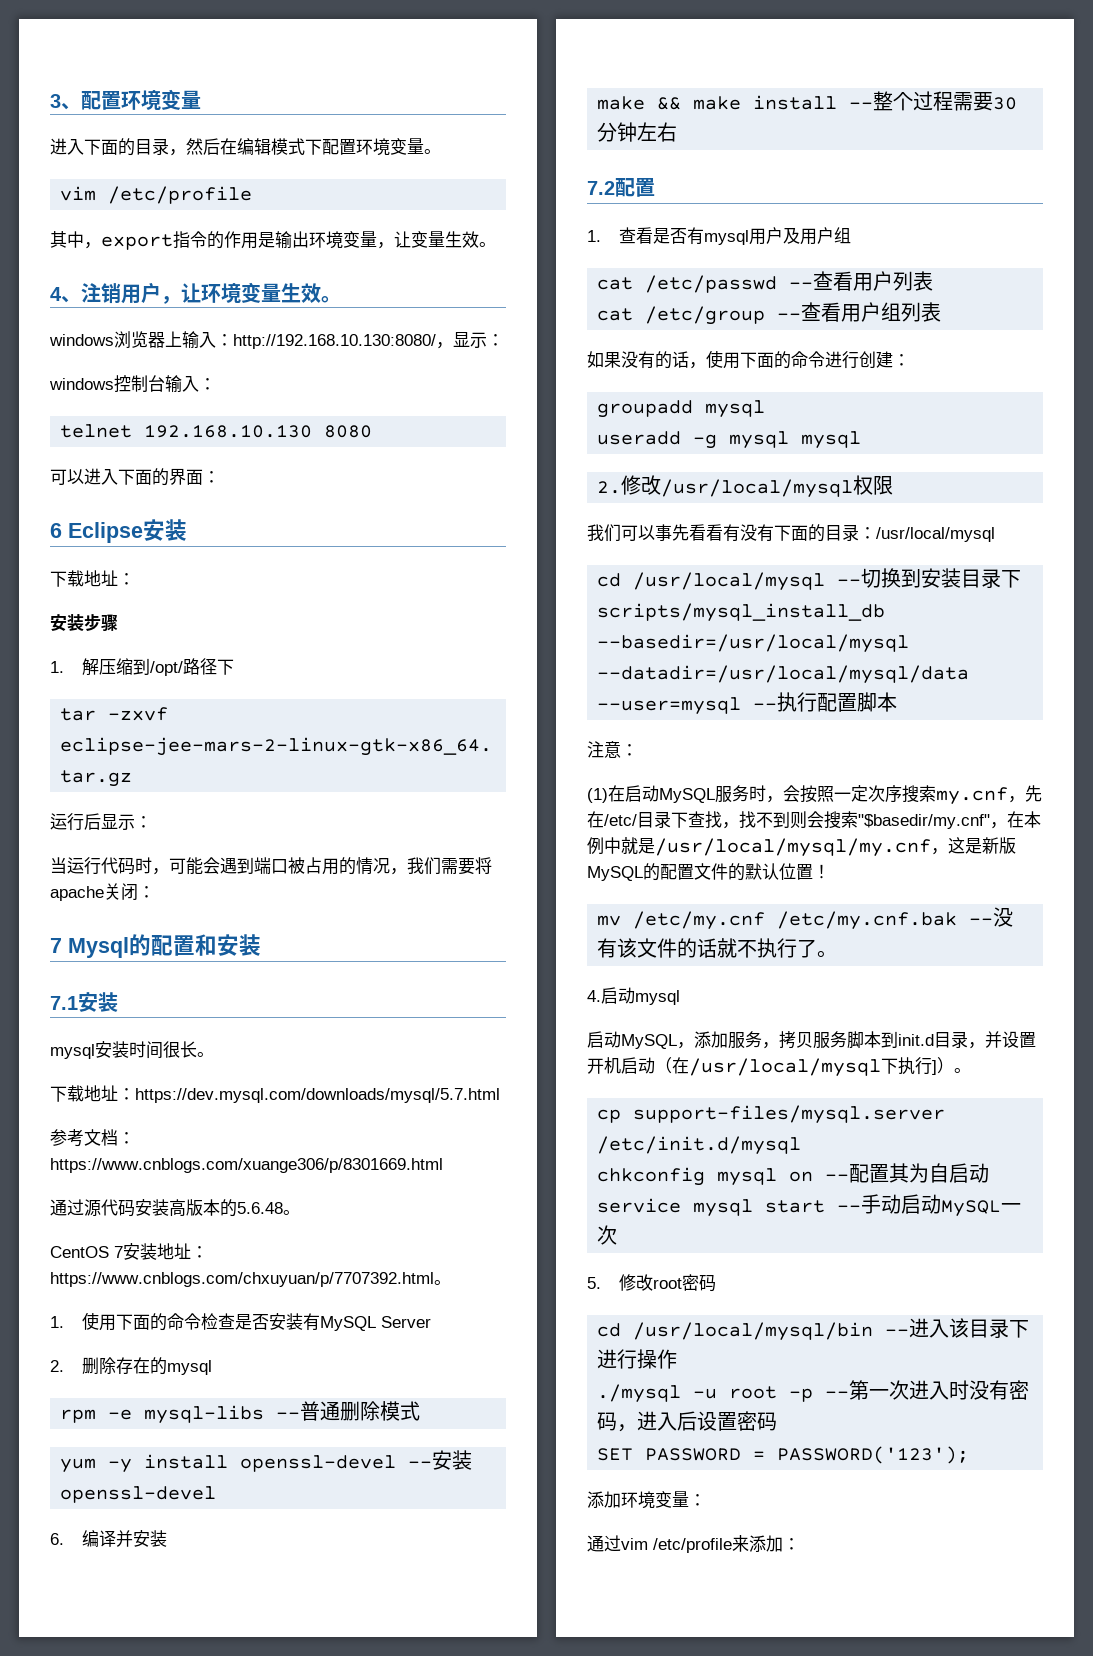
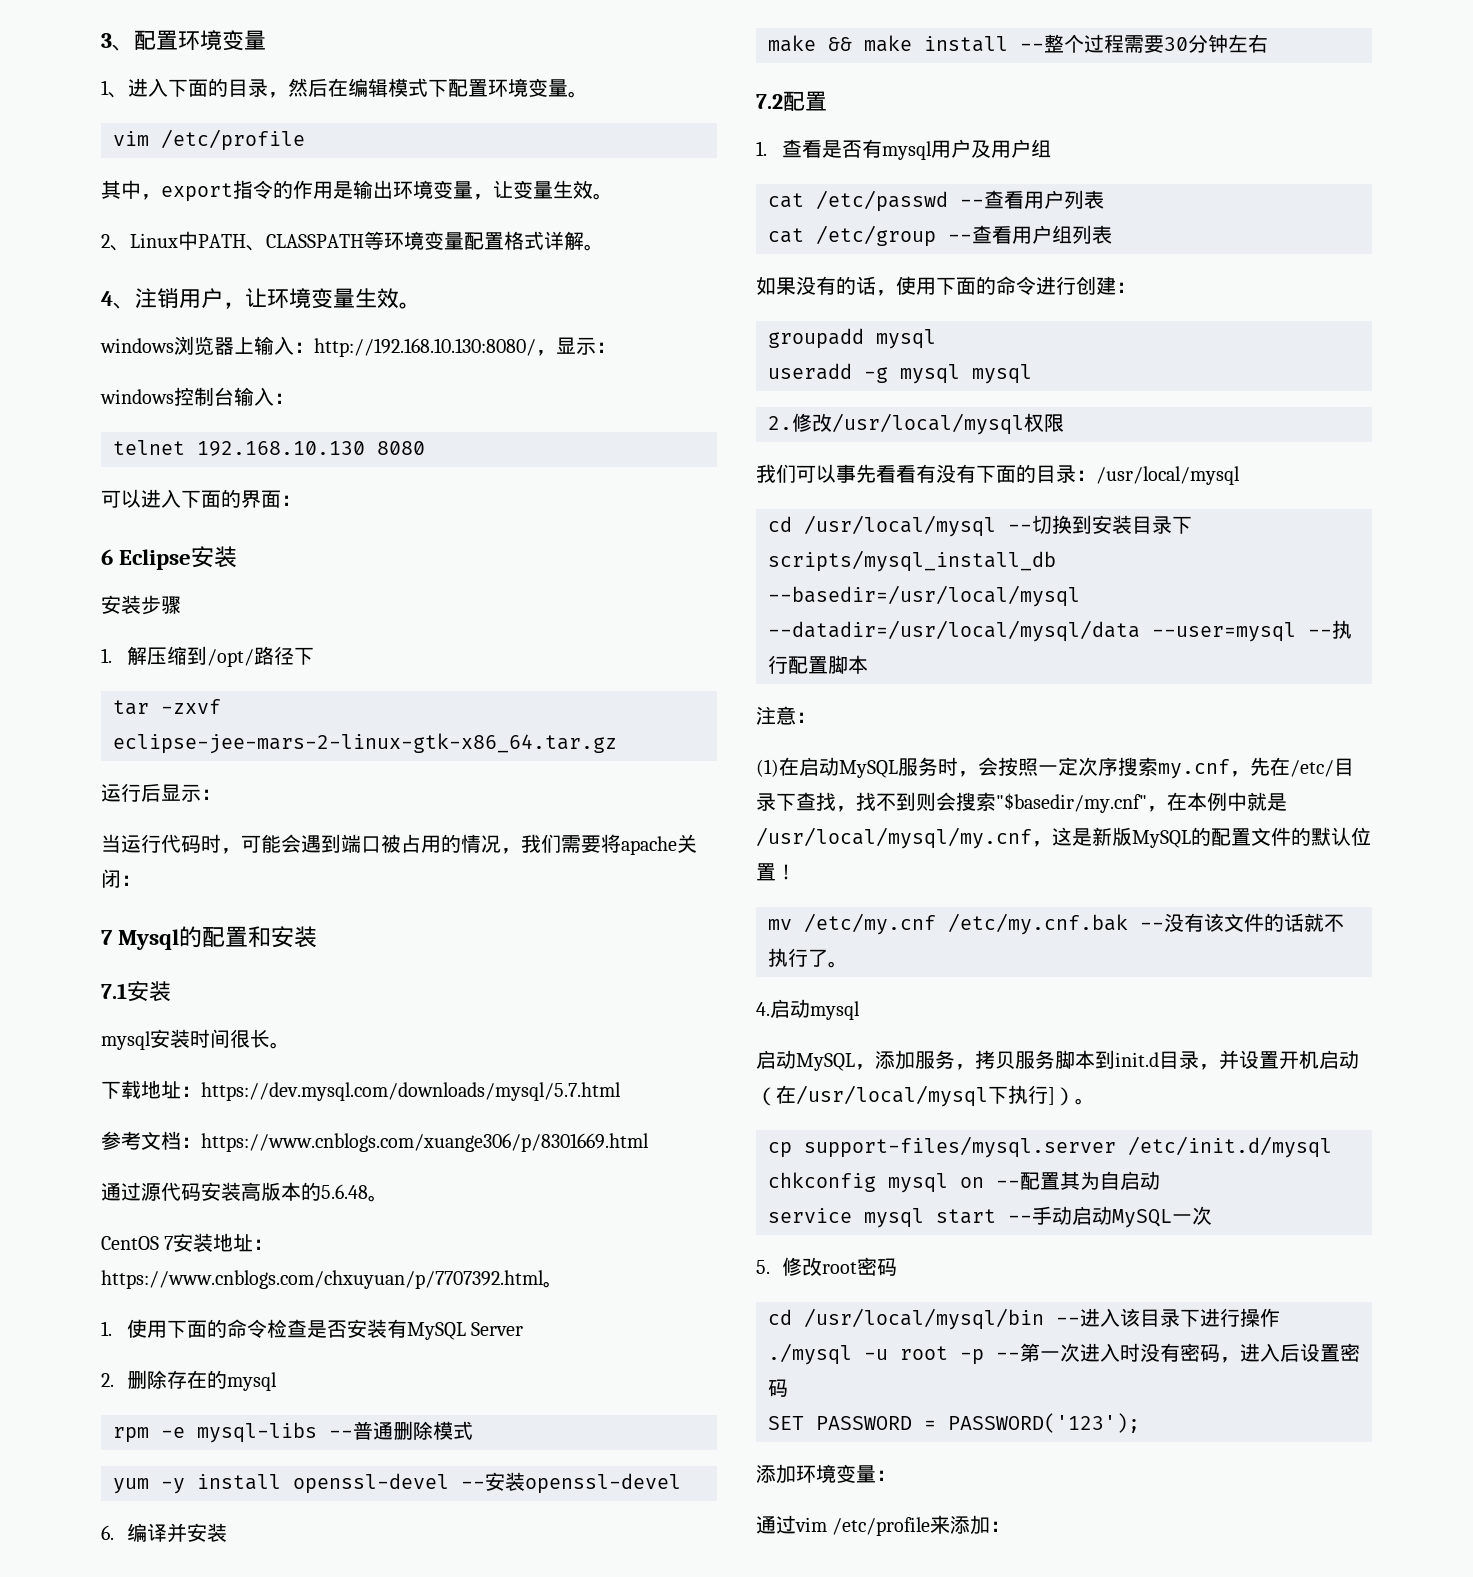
(201, 99) none -> [101,80,128,98] 1、
(496, 244) none -> [101,231,604,251] // 2、Linux中PATH、CLASSPATH等环境变量配置格式详解。
[50,570,135,587] // 下载地址： -> (238, 557) none

